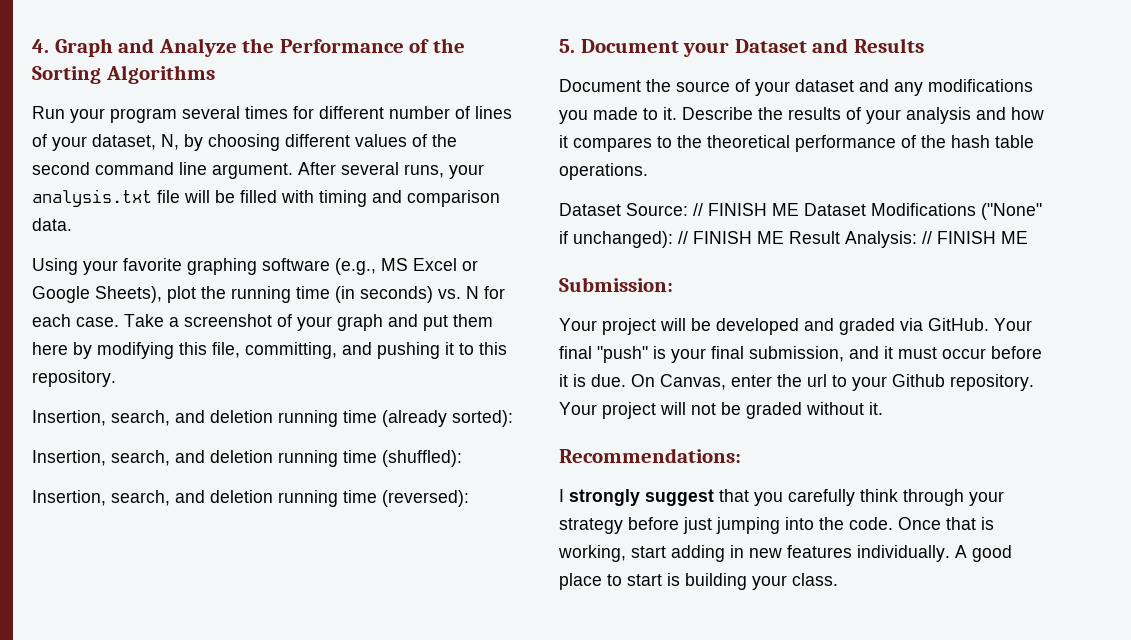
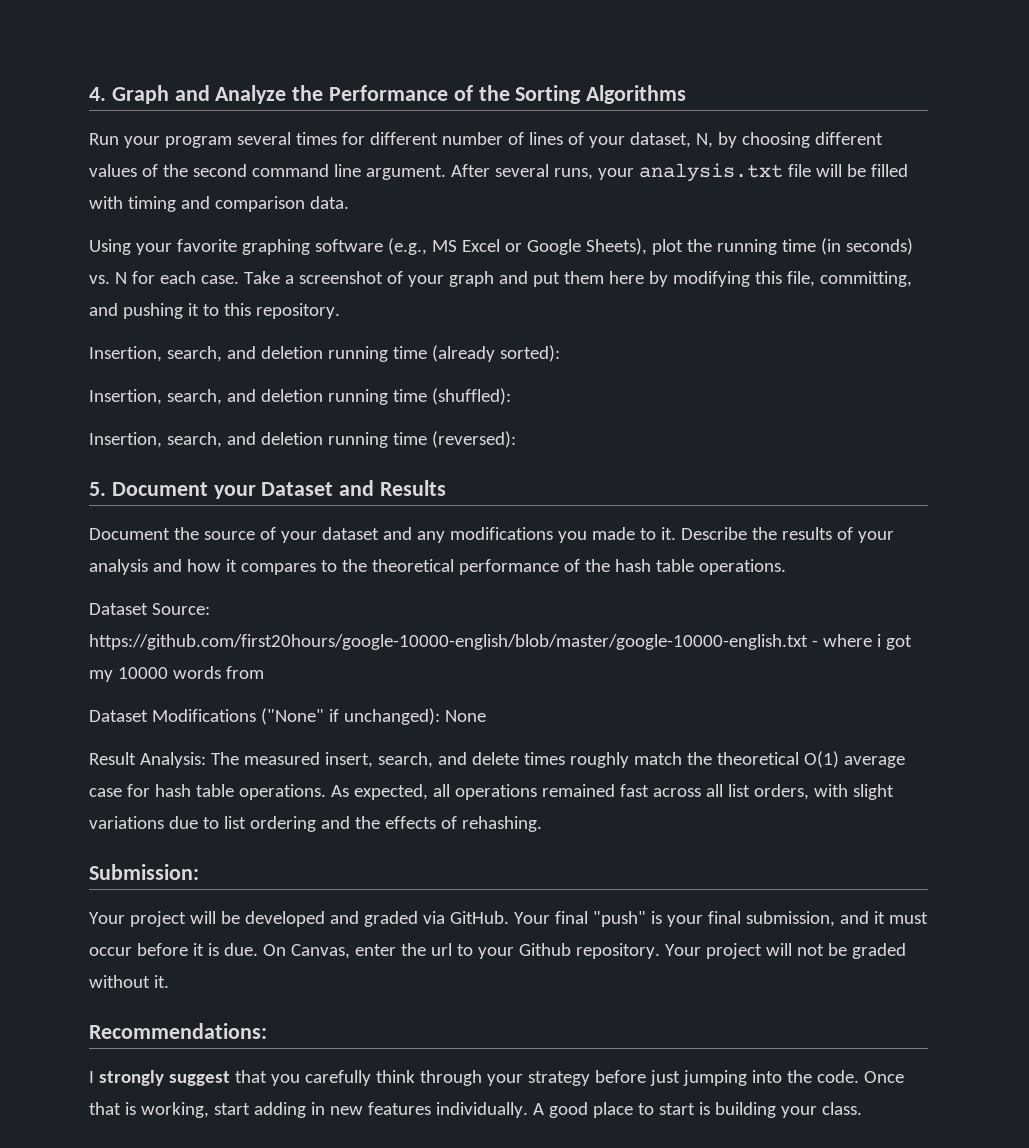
[693,203,799,216] // FINISH ME -> [89,634,912,650] [89,666,264,682] https://github.com/first20hours/google-10000-english/blob/master/google-10000-english.txt - where i got my 10000 words from //
[678,231,1028,248] // FINISH ME Result Analysis: // FINISH ME -> [444,710,486,722] [89,751,905,768] [89,784,894,800] [89,816,542,832] None // Result Analysis: The measured insert, search, and delete times roughly match the theoretical O(1) average case for hash table operations. As expected, all operations remained fast across all list orders, with slight variations due to list ordering and the effects of rehashing.

